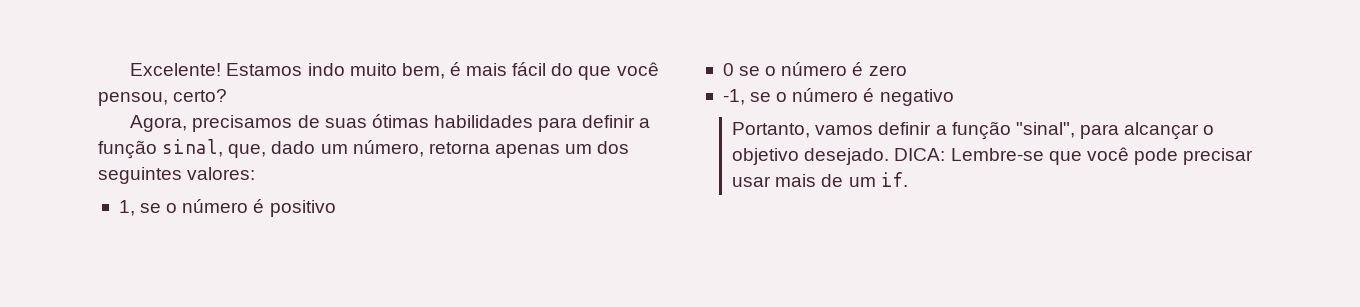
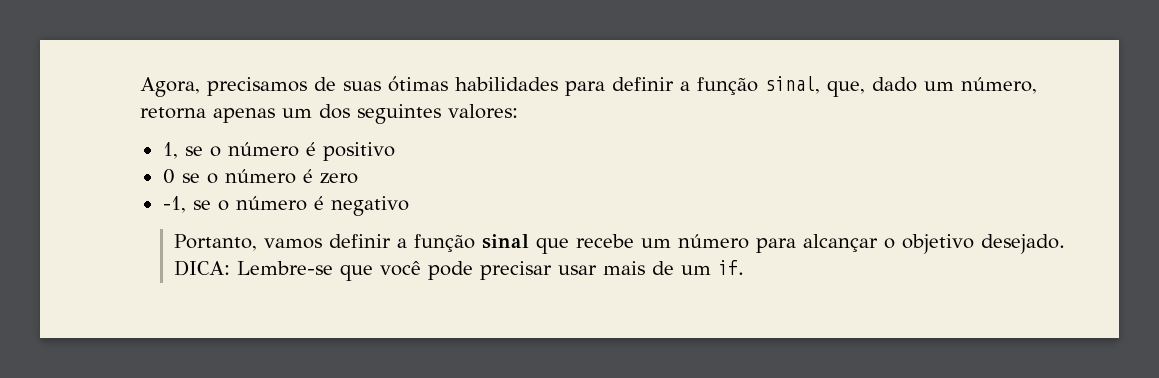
[130,62,659,80] [98,89,228,106] Excelente! Estamos indo muito bem, é mais fácil do que você pensou, certo? // -> (140, 87) none
[1015,122,1075,138] "sinal", -> [481,234,749,254] sinal que recebe um número

